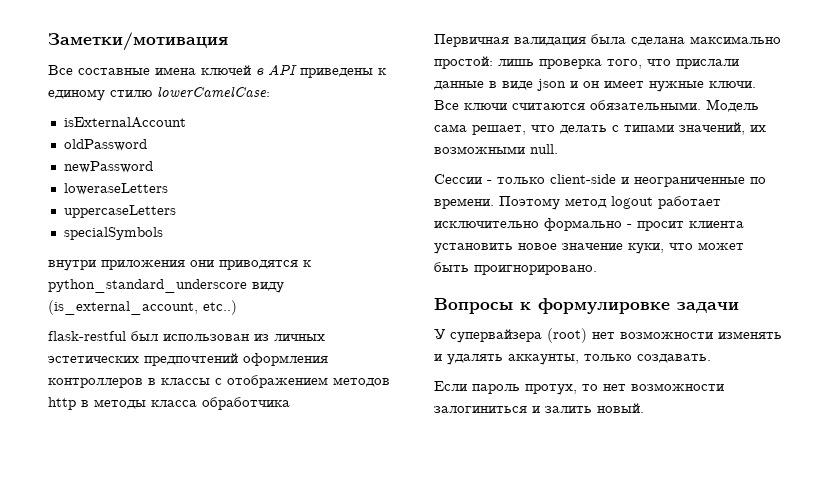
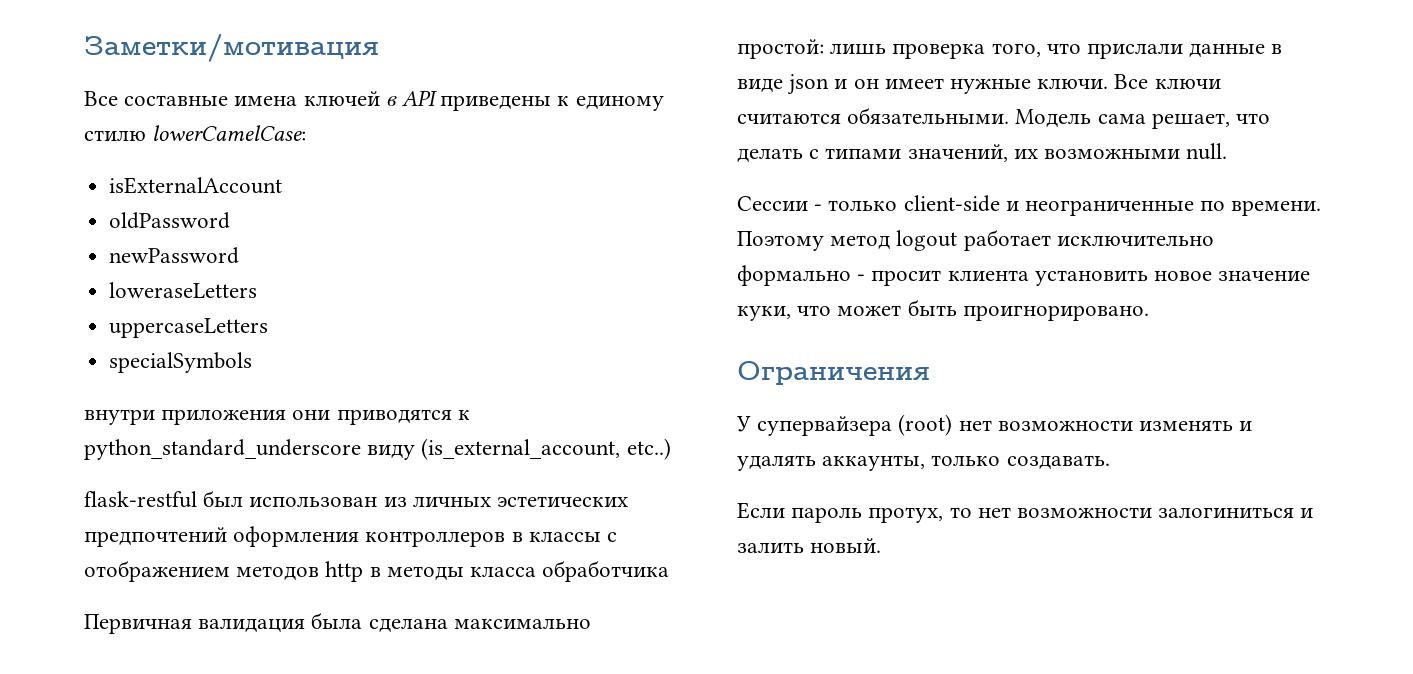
[434,298,739,314] Вопросы к формулировке задачи -> [737,361,930,385] Ограничения

